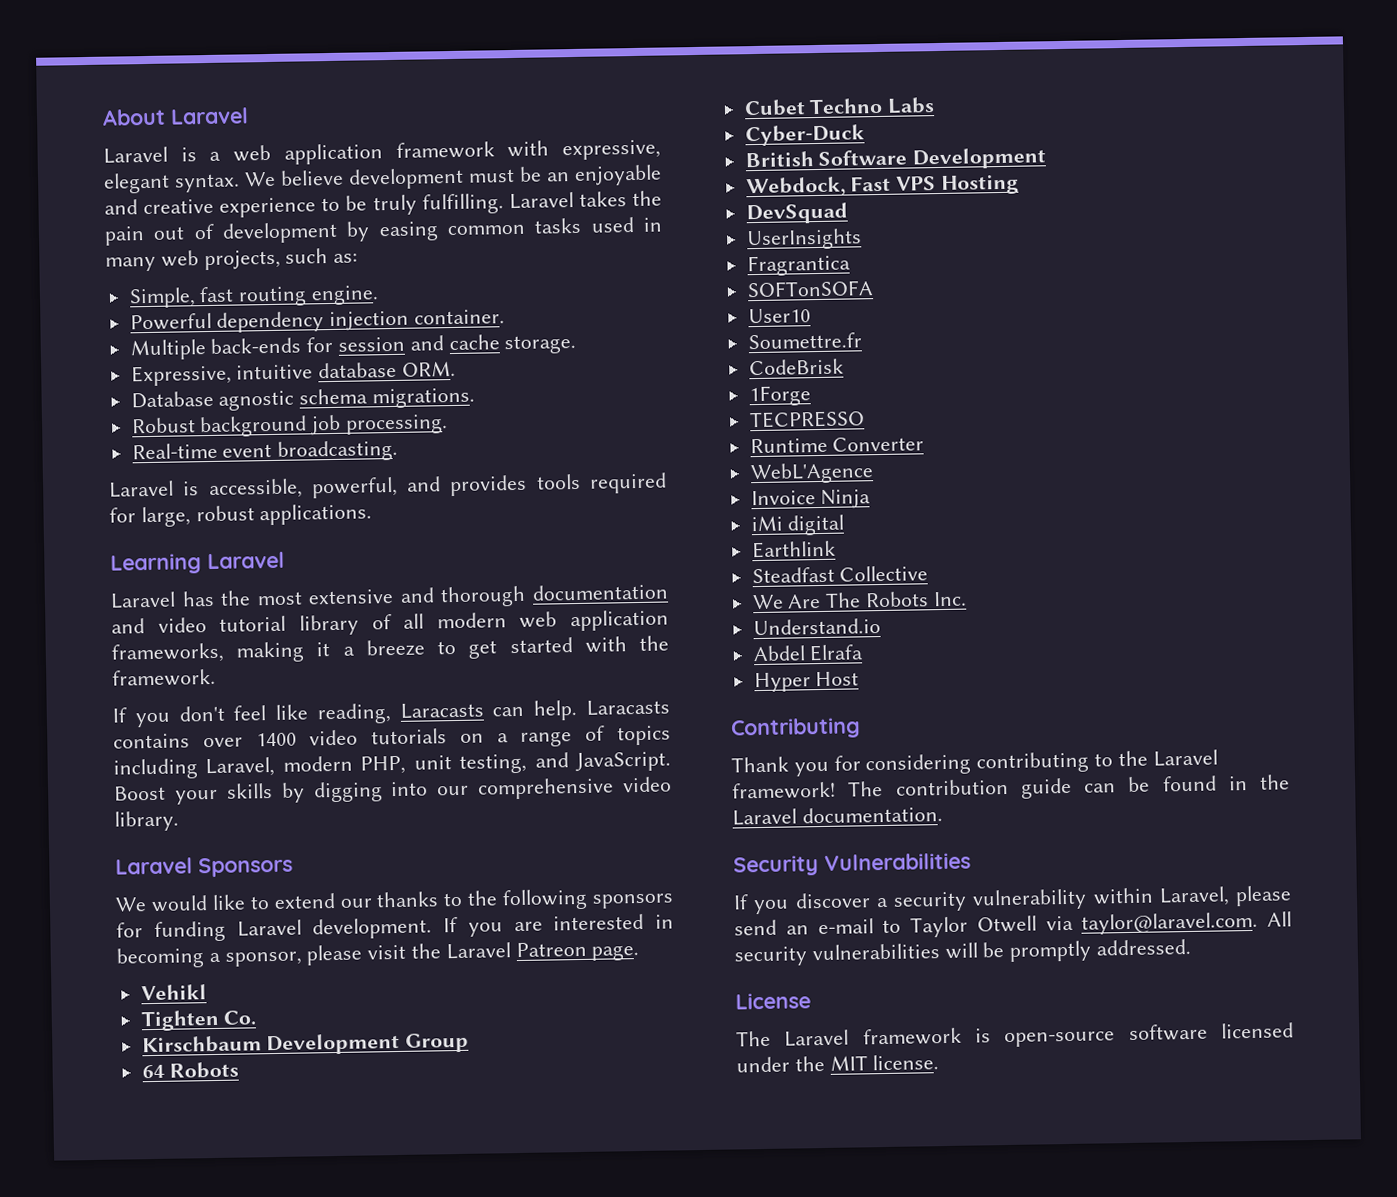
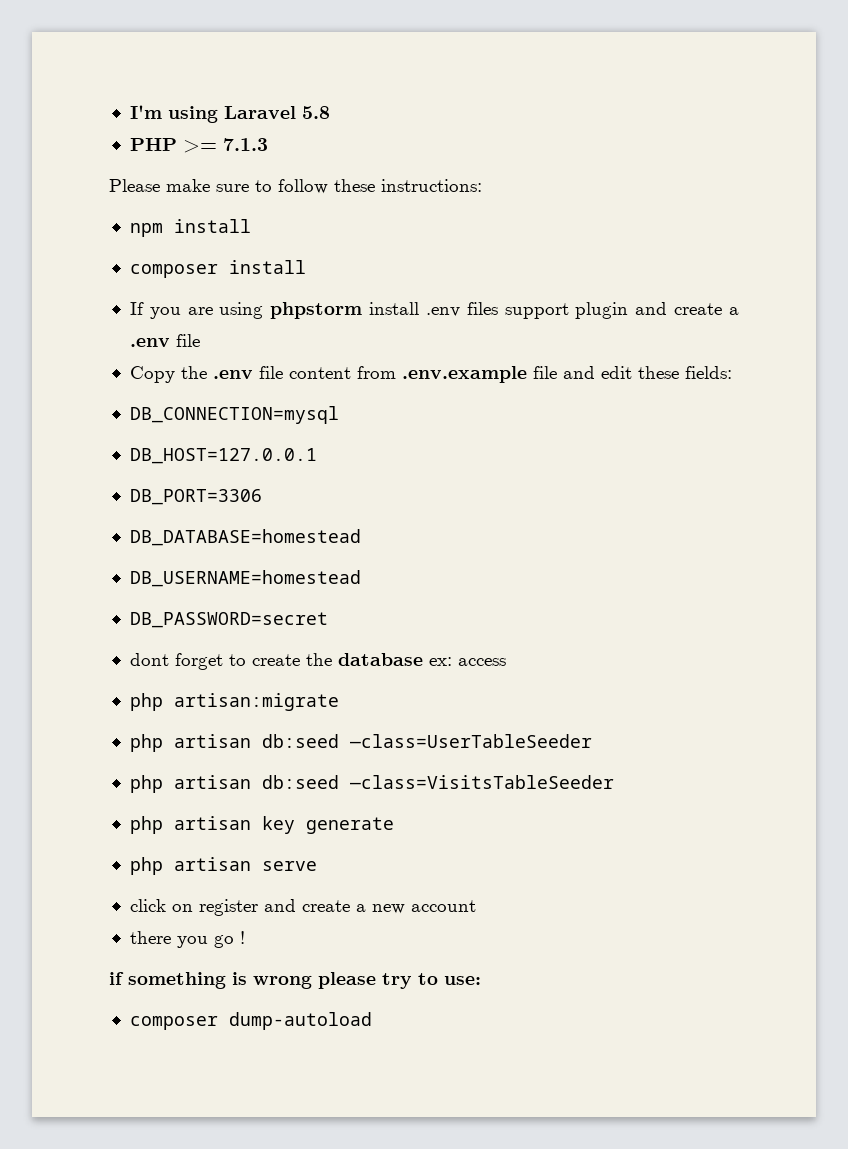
[102,107,249,126] [103,139,661,165] [103,164,662,194] [104,190,662,218] [104,217,662,246] [105,248,359,272] [128,285,380,309] [129,309,506,333] [129,334,577,361] [130,360,457,387] [130,387,476,411] [130,414,449,438] [131,439,399,462] [109,472,667,500] [109,503,373,528] [110,551,285,575] [110,583,668,609] [111,609,669,636] [111,635,669,664] [112,668,216,687] [112,699,670,728] [113,725,671,749] [113,751,672,780] [114,776,672,805] [114,810,179,832] [115,856,293,878] [115,888,674,913] [116,913,674,942] [116,941,640,969] [140,984,207,1001] [140,1009,257,1032] [141,1032,470,1056] [141,1061,240,1079] [743,97,936,117] [744,124,865,147] [744,147,1047,170] [745,174,1020,198] [745,202,848,225] [745,228,862,251] [746,254,851,277] [746,280,874,298] [747,308,811,324] [747,332,862,350] [748,358,844,376] [748,385,811,407] [748,410,865,429] [749,436,925,454] [749,462,874,485] [750,489,872,509] [750,514,845,536] [751,540,836,559] [751,565,929,584] [751,591,967,610] [752,618,881,636] [752,644,865,662] [753,671,860,693] [730,717,861,740] [731,749,1218,777] [732,774,1290,800] [732,806,943,826] [733,852,971,877] [733,885,1292,915] [734,911,1292,938] [734,938,1192,967] [735,992,811,1010] [736,1022,1294,1048] [736,1054,940,1073] About Laravel // Laravel is a web application framework with expressive, elegant syntax. We believe development must be an enjoyable and creative experience to be truly fulfilling. Laravel takes the pain out of development by easing common tasks used in many web projects, such as: // Simple, fast routing engine. // Powerful dependency injection container. // Multiple back-ends for session and cache storage. // Expressive, intuitive database ORM. // Database agnostic schema migrations. // Robust background job processing. // Real-time event broadcasting. // Laravel is accessible, powerful, and provides tools required for large, robust applications. // Learning Laravel // Laravel has the most extensive and thorough documentation and video tutorial library of all modern web application frameworks, making it a breeze to get started with the framework. // If you don't feel like reading, Laracasts can help. Laracasts contains over 1400 video tutorials on a range of topics including Laravel, modern PHP, unit testing, and JavaScript. Boost your skills by digging into our comprehensive video library. // Laravel Sponsors // We would like to extend our thanks to the following sponsors for funding Laravel development. If you are interested in becoming a sponsor, please visit the Laravel Patreon page. // Vehikl // Tighten Co. // Kirschbaum Development Group // 64 Robots // Cubet Techno Labs // Cyber-Duck // British Software Development // Webdock, Fast VPS Hosting // DevSquad // UserInsights // Fragrantica // SOFTonSOFA // User10 // Soumettre.fr // CodeBrisk // 1Forge // TECPRESSO // Runtime Converter // WebL'Agence // Invoice Ninja // iMi digital // Earthlink // Steadfast Collective // We Are The Robots Inc. // Understand.io // Abdel Elrafa // Hyper Host // Contributing // Thank you for considering contributing to the Laravel framework! The contribution guide can be found in the Laravel documentation. // Security Vulnerabilities // If you discover a security vulnerability within Laravel, please send an e-mail to Taylor Otwell via taylor@laravel.com. All security vulnerabilities will be promptly addressed. // License // The Laravel framework is open-source software licensed under the MIT license. -> [129,105,330,123] [129,138,268,153] [109,179,482,194] [129,219,251,237] [129,260,306,278] [129,302,740,319] [129,334,200,347] [129,366,732,383] [129,406,339,424] [129,448,317,464] [129,489,262,505] [129,529,361,546] [129,570,361,587] [129,612,328,628] [129,653,506,670] [129,693,339,711] [129,734,592,752] [129,775,614,793] [129,816,394,834] [129,857,317,875] [129,899,476,916] [129,931,245,948] [109,972,481,989] [129,1012,372,1030] I'm using Laravel 5.8 // PHP >= 7.1.3 // Please make sure to follow these instructions: // npm install // composer install // If you are using phpstorm install .env files support plugin and create a .env file // Copy the .env file content from .env.example file and edit these fields: // DB_CONNECTION=mysql // DB_HOST=127.0.0.1 // DB_PORT=3306 // DB_DATABASE=homestead // DB_USERNAME=homestead // DB_PASSWORD=secret // dont forget to create the database ex: access // php artisan:migrate // php artisan db:seed —class=UserTableSeeder // php artisan db:seed —class=VisitsTableSeeder // php artisan key generate // php artisan serve // click on register and create a new account // there you go ! // if something is wrong please try to use: // composer dump-autoload

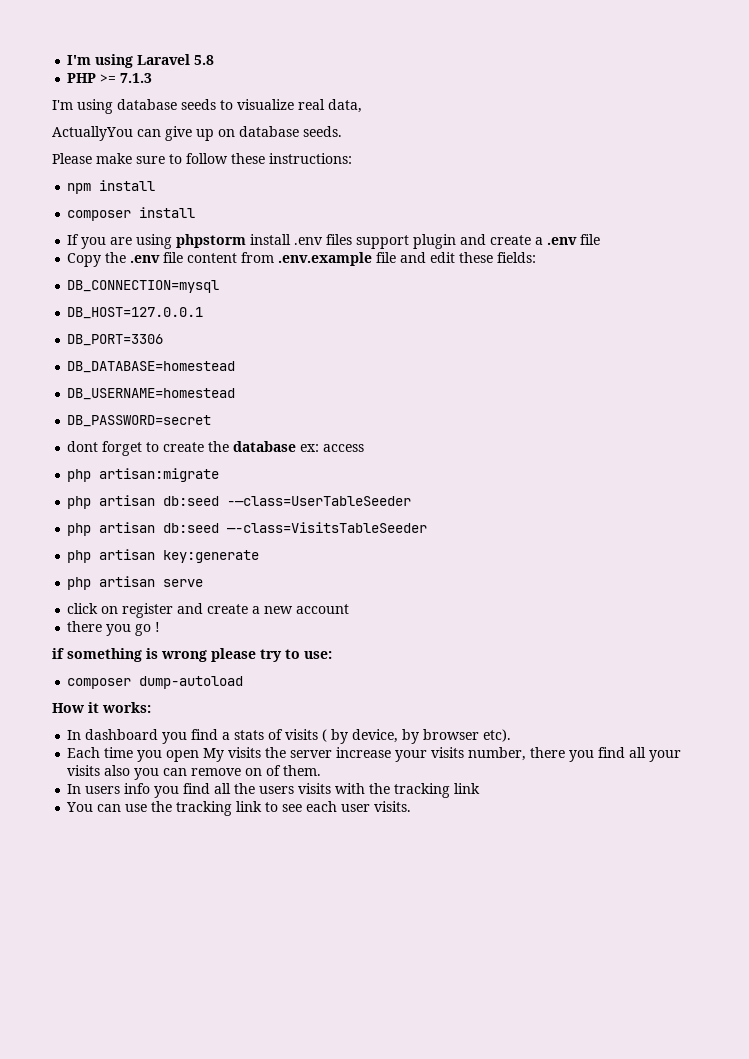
(268, 144) none -> [52,99,362,114] [52,126,342,141] // I'm using database seeds to visualize real data, // ActuallyYou can give up on database seeds.
[349,734,592,748] [129,775,614,793] [129,816,394,834] —class=UserTableSeeder // php artisan db:seed —class=VisitsTableSeeder // php artisan key generate -> [227,496,412,506] [67,522,428,536] [67,549,260,563] -—class=UserTableSeeder // php artisan db:seed —-class=VisitsTableSeeder // php artisan key:generate
(372, 1021) none -> [52,702,151,713] [67,729,512,744] [67,747,682,762] [67,765,322,780] [67,783,481,798] [66,801,412,816] // How it works: // In dashboard you find a stats of visits ( by device, by browser etc). // Each time you open My visits the server increase your visits number, there you find all your visits also you can remove on of them. // In users info you find all the users visits with the tracking link // You can use the tracking link to see each user visits.

